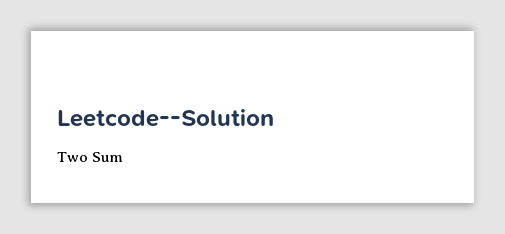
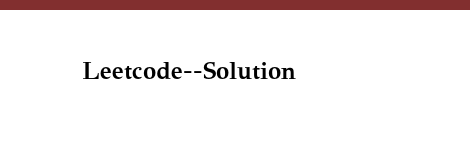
[57,152,124,162] // Two Sum -> (296, 70) none

